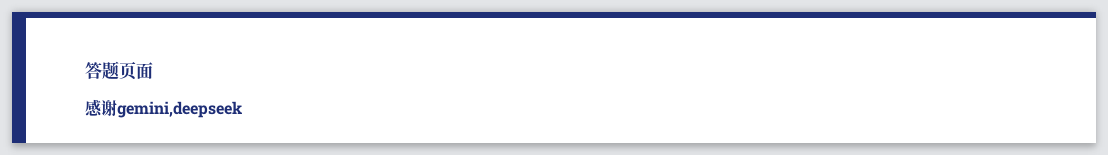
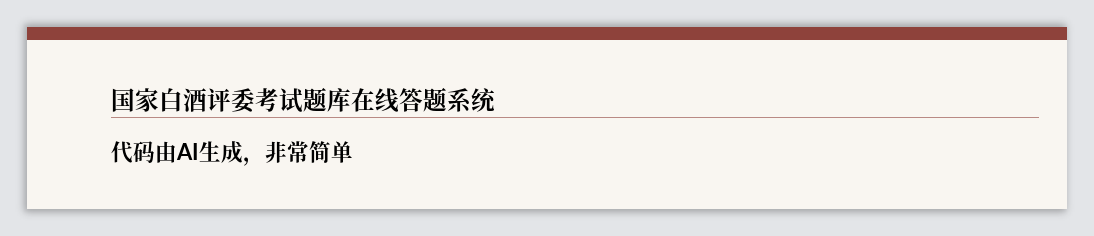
[85,61,153,80] [85,99,242,118] 答题页面 // 感谢gemini,deepseek -> [111,87,496,113] [111,141,353,166] 国家白酒评委考试题库在线答题系统 // 代码由AI生成，非常简单

